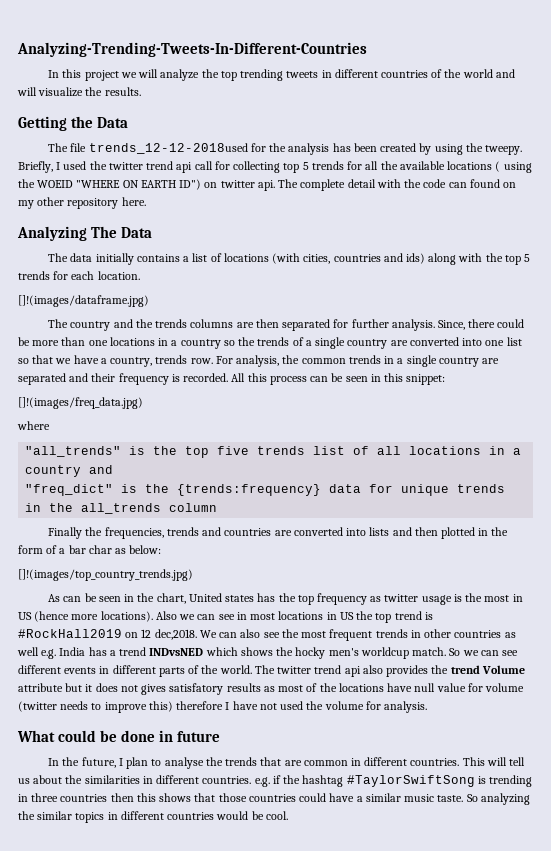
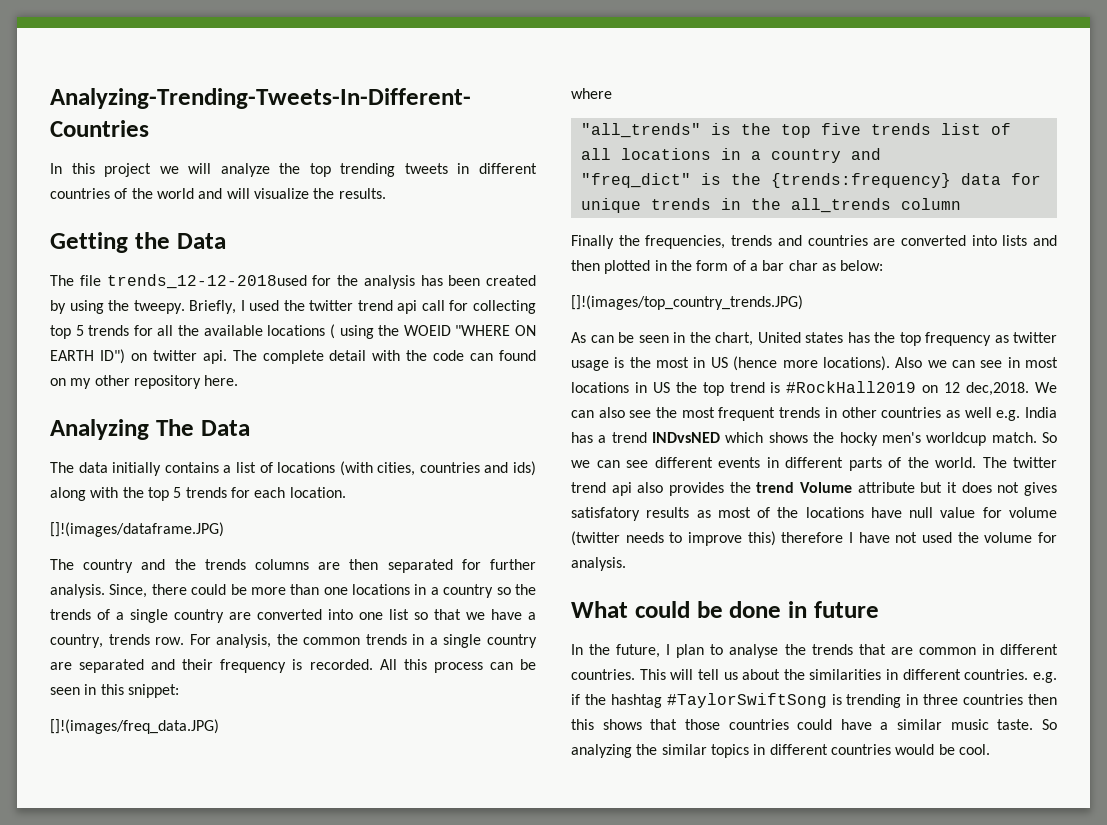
[18,295,149,307] []!(images/dataframe.jpg) -> [50,522,224,537] []!(images/dataframe.JPG)
[18,397,143,409] []!(images/freq_data.jpg) -> [50,719,219,734] []!(images/freq_data.JPG)
[18,569,193,581] []!(images/top_country_trends.jpg) -> [571,295,803,310] []!(images/top_country_trends.JPG)

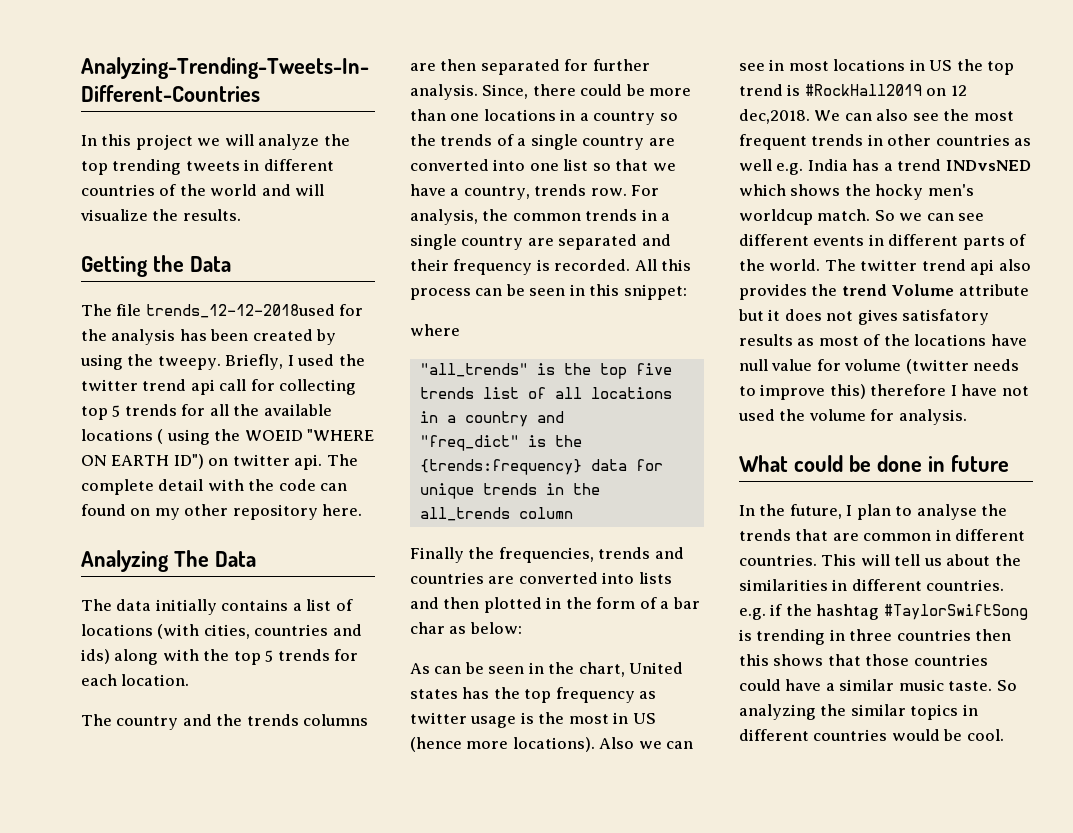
[50,522,224,537] // []!(images/dataframe.JPG) -> (190, 680) none
[50,719,219,734] // []!(images/freq_data.JPG) -> (687, 292) none
[571,295,803,310] // []!(images/top_country_trends.JPG) -> (522, 628) none

